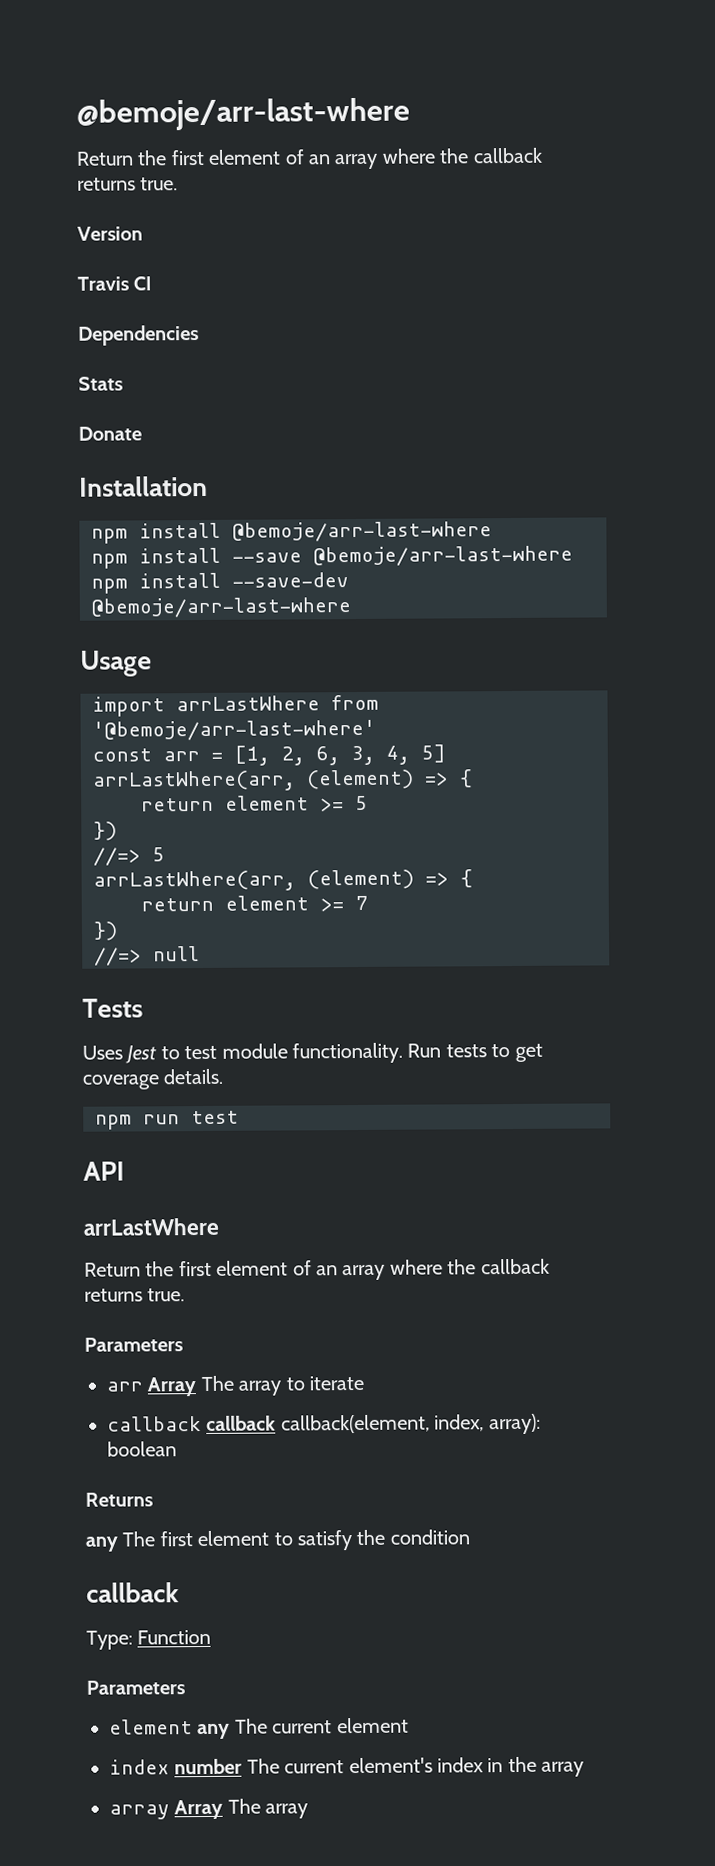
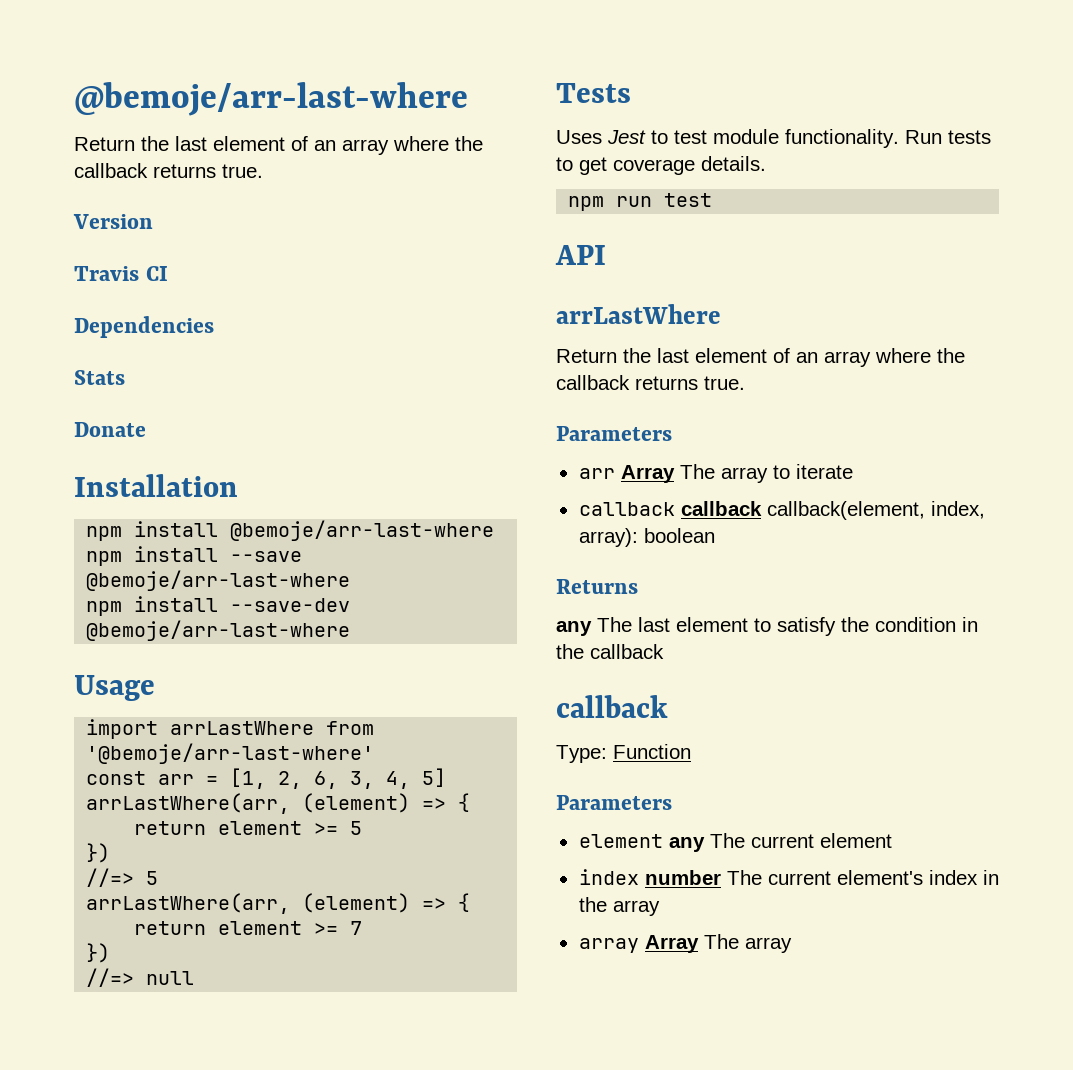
[170,149,205,166] first -> [175,136,207,151] last
[178,1260,212,1277] first -> [657,348,689,363] last
[159,1531,193,1547] first -> [638,617,670,632] last
(470, 1537) none -> [962,617,978,632] [556,644,664,659] in the callback

